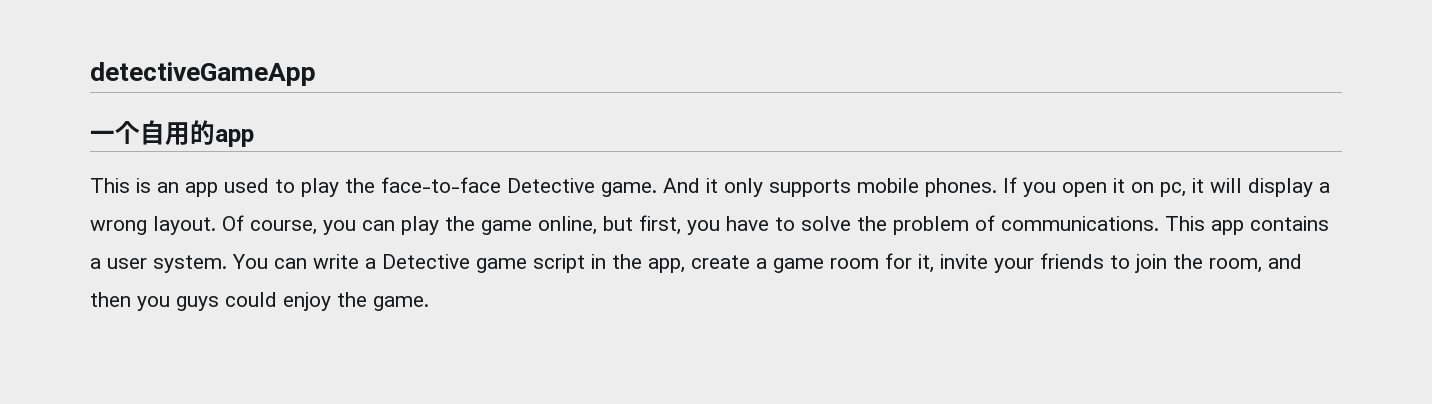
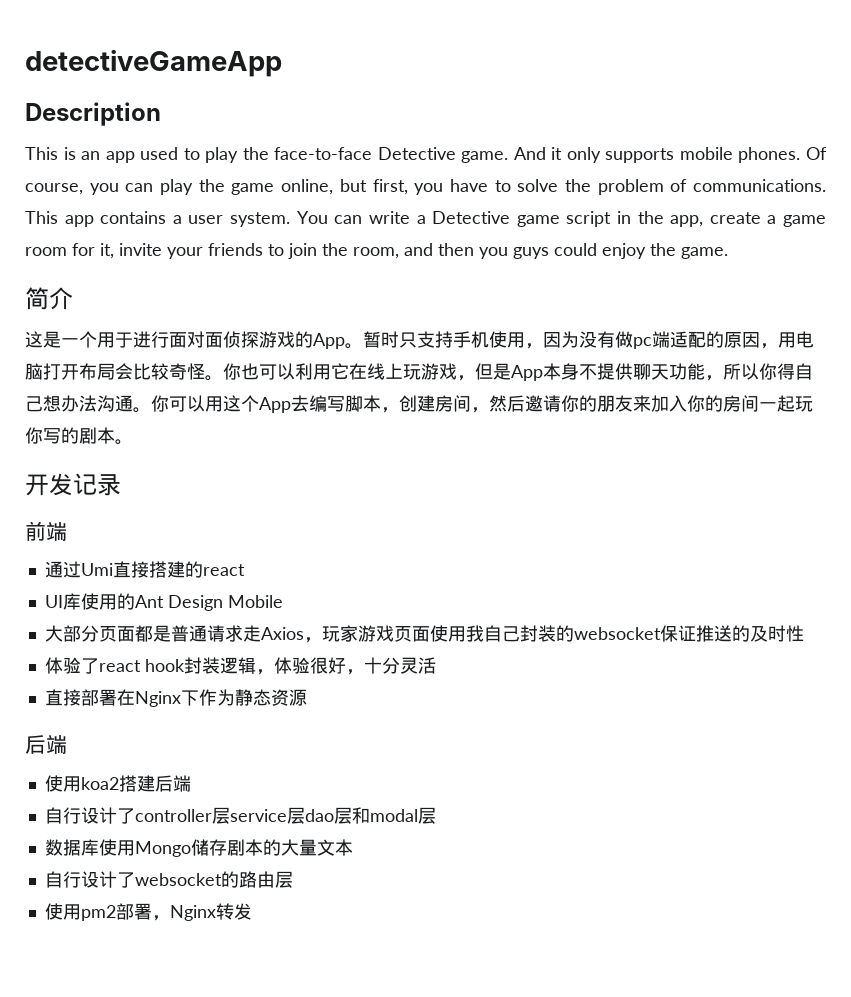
[90,120,254,147] 一个自用的app -> [25,102,161,126] Description
[1003,177,1330,197] [90,216,216,235] If you open it on pc, it will display a wrong layout. -> (801, 155) none
(429, 303) none -> [25,287,73,310] [25,331,814,349] [25,363,813,381] [25,395,813,413] [25,427,133,445] [25,473,121,496] [25,521,67,541] [44,561,245,578] [44,593,283,611] [44,625,804,643] [44,657,436,675] [44,689,307,707] [25,735,67,754] [44,775,191,792] [44,807,436,824] [44,839,353,857] [44,871,293,888] [44,903,252,921] // 简介 // 这是一个用于进行面对面侦探游戏的App。暂时只支持手机使用，因为没有做pc端适配的原因，用电脑打开布局会比较奇怪。你也可以利用它在线上玩游戏，但是App本身不提供聊天功能，所以你得自己想办法沟通。你可以用这个App去编写脚本，创建房间，然后邀请你的朋友来加入你的房间一起玩你写的剧本。 // 开发记录 // 前端 // 通过Umi直接搭建的react // UI库使用的Ant Design Mobile // 大部分页面都是普通请求走Axios，玩家游戏页面使用我自己封装的websocket保证推送的及时性 // 体验了react hook封装逻辑，体验很好，十分灵活 // 直接部署在Nginx下作为静态资源 // 后端 // 使用koa2搭建后端 // 自行设计了controller层service层dao层和modal层 // 数据库使用Mongo储存剧本的大量文本 // 自行设计了websocket的路由层 // 使用pm2部署，Nginx转发

